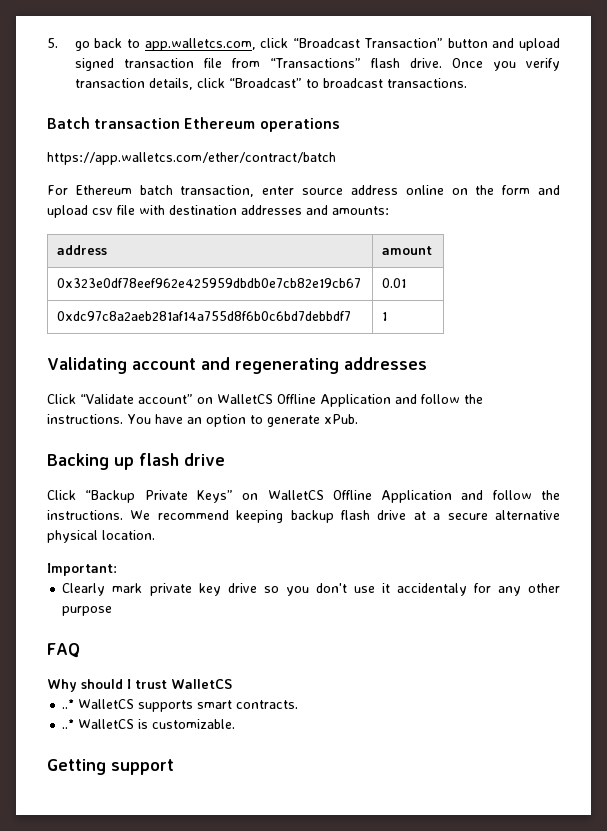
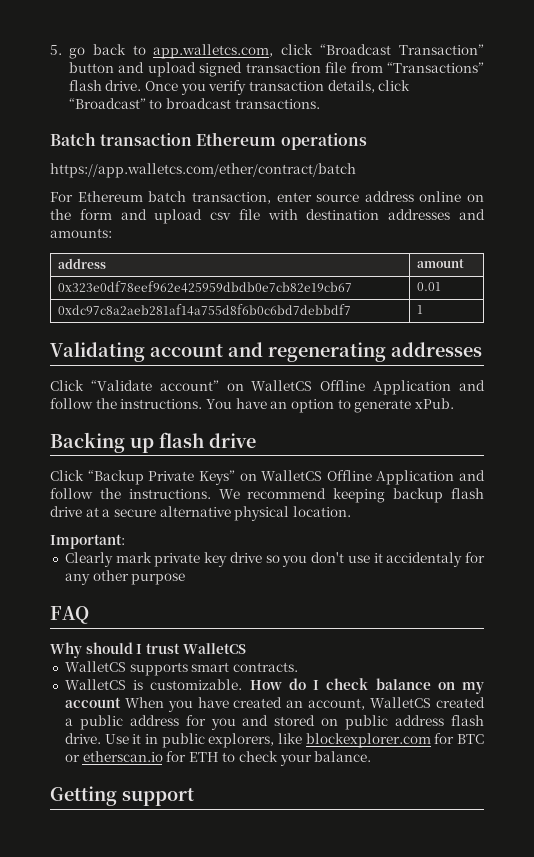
[62,699,75,709] ..* -> (246, 648) none
[62,719,75,729] ..* -> (298, 667) none
(236, 724) none -> [249,678,484,694] [64,697,485,712] [64,715,484,730] [64,733,484,748] [64,751,372,766] How do I check balance on my account When you have created an account, WalletCS created a public address for you and stored on public address flash drive. Use it in public explorers, like blockexplorer.com for BTC or etherscan.io for ETH to check your balance.

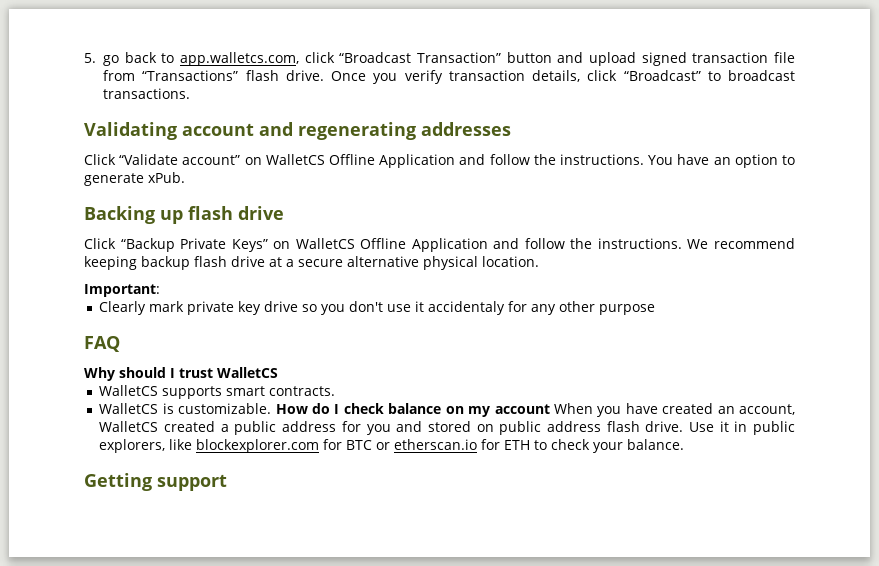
[50,132,367,150] [50,163,356,178] [50,191,484,204] [50,209,485,224] [50,228,112,238] [57,258,106,269] [416,259,464,268] [57,281,352,293] [416,282,441,291] [57,304,351,316] [416,305,423,314] // Batch transaction Ethereum operations // https://app.walletcs.com/ether/contract/batch // For Ethereum batch transaction, enter source address online on the form and upload csv file with destination addresses and amounts: // address | amount // 0x323e0df78eef962e425959dbdb0e7cb82e19cb67 | 0.01 // 0xdc97c8a2aeb281af14a755d8f6b0c6bd7debbdf7 | 1 -> (190, 93) none

